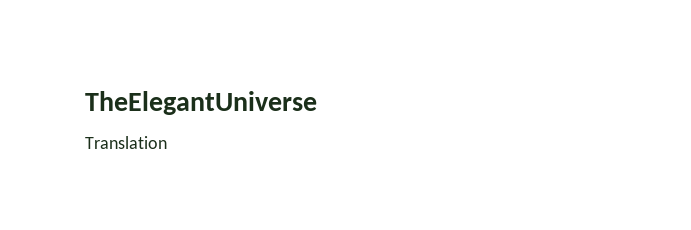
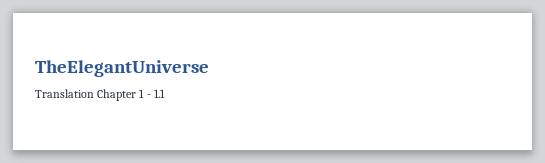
(167, 142) none -> [97,89,165,101] Chapter 1 - 1.1

